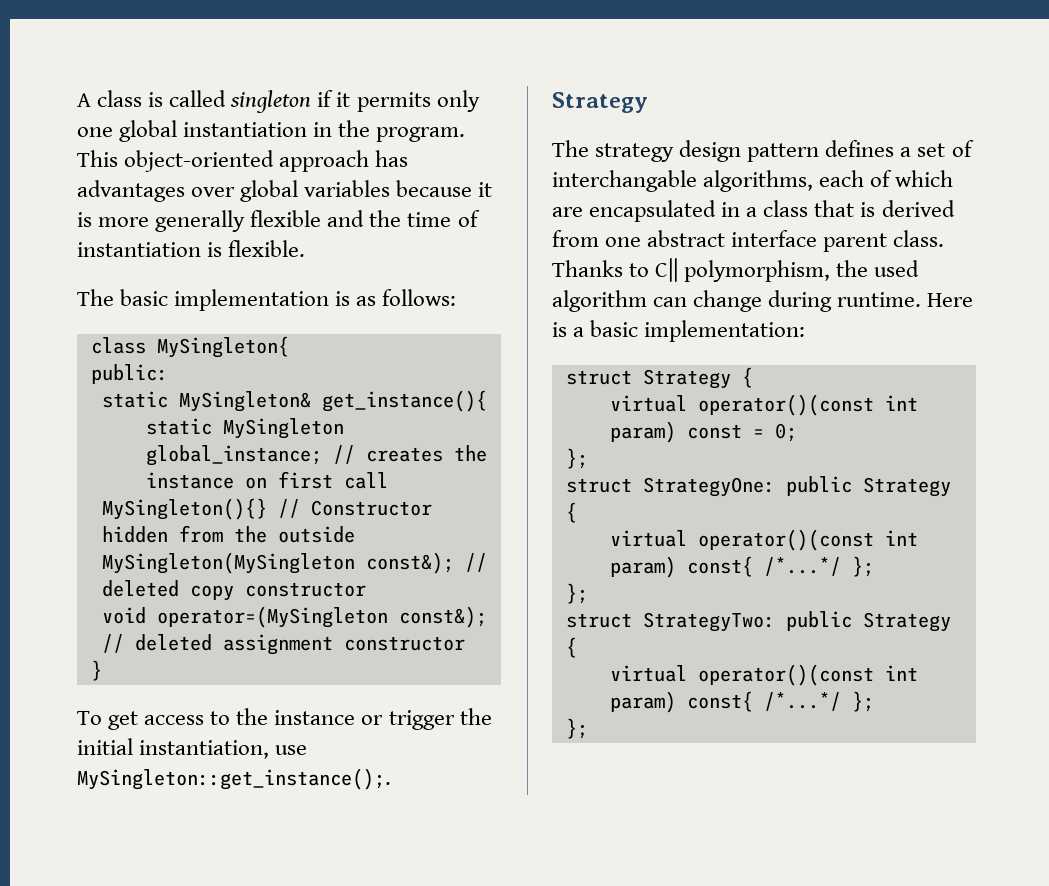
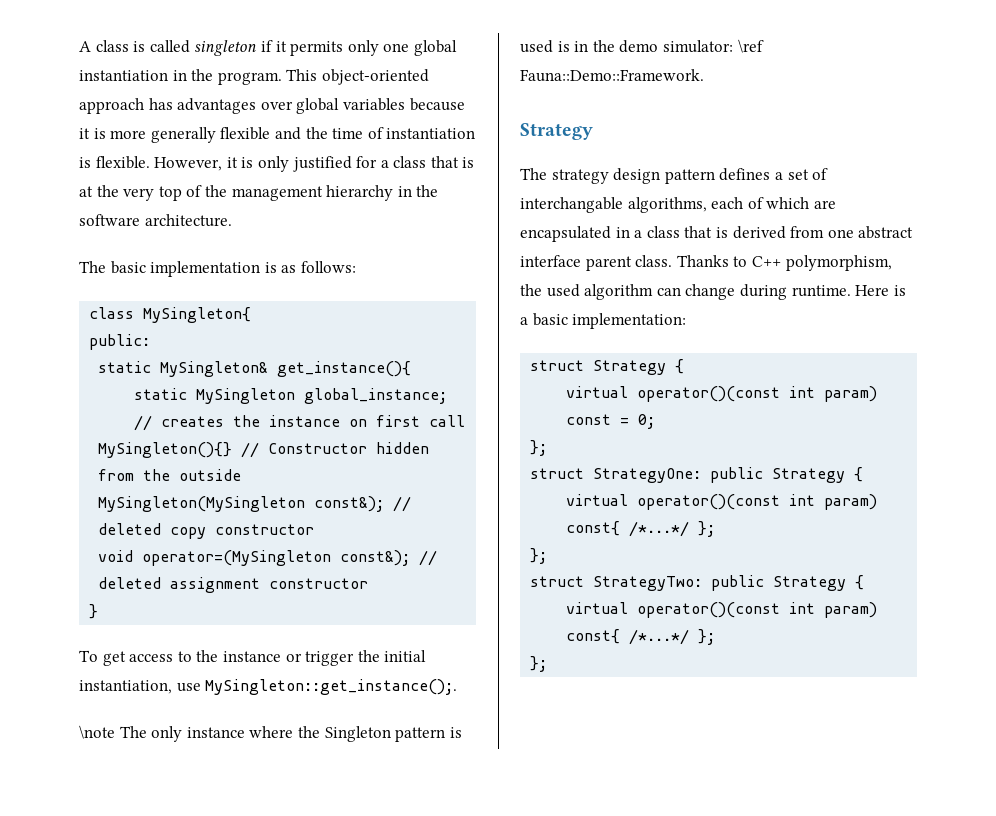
(306, 248) none -> [154,156,475,172] [79,185,439,201] [79,214,232,227] However, it is only justified for a class that is at the very top of the management hierarchy in the software architecture.
(391, 779) none -> [79,725,462,742] [520,39,764,53] [520,69,704,82] // \note The only instance where the Singleton pattern is used is in the demo simulator: \ref Fauna::Demo::Framework.
[655,258,679,282] C|| -> [751,256,781,267] C++

